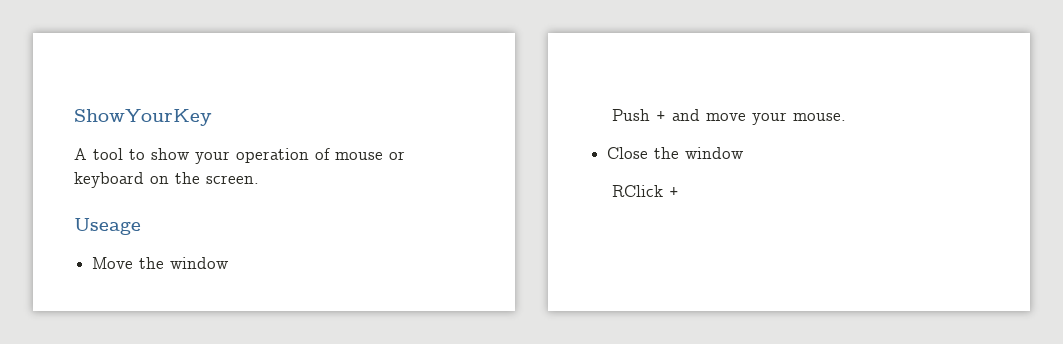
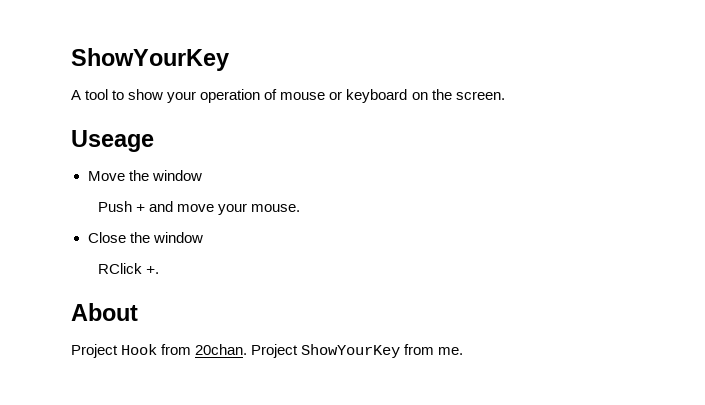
[668,187,679,197] + -> [146,266,160,274] [71,303,138,321] [71,344,464,358] +. // About // Project Hook from 20chan. Project ShowYourKey from me.

